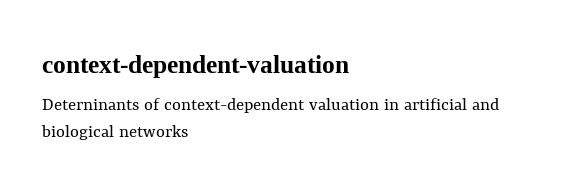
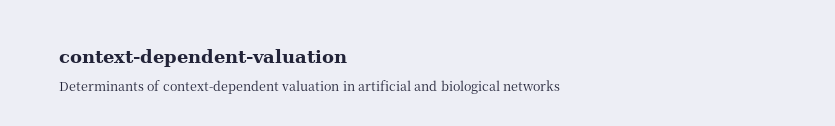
[42,99,139,110] Deterninants -> [59,81,144,91] Determinants

